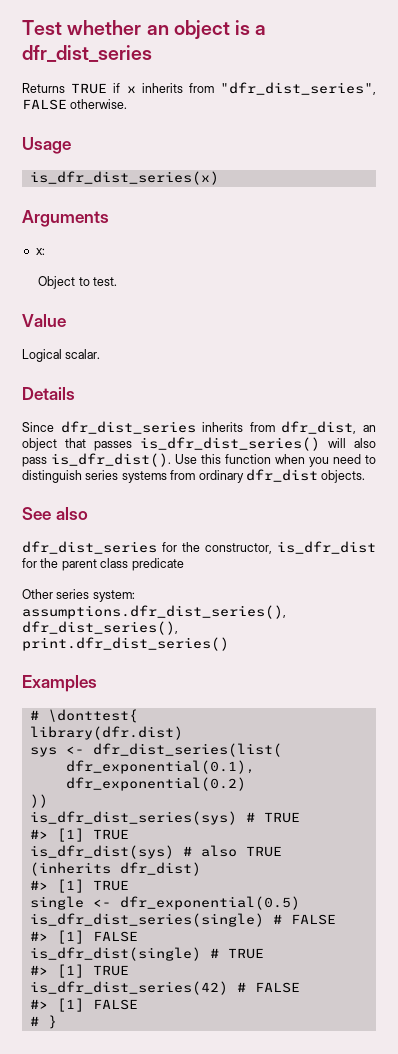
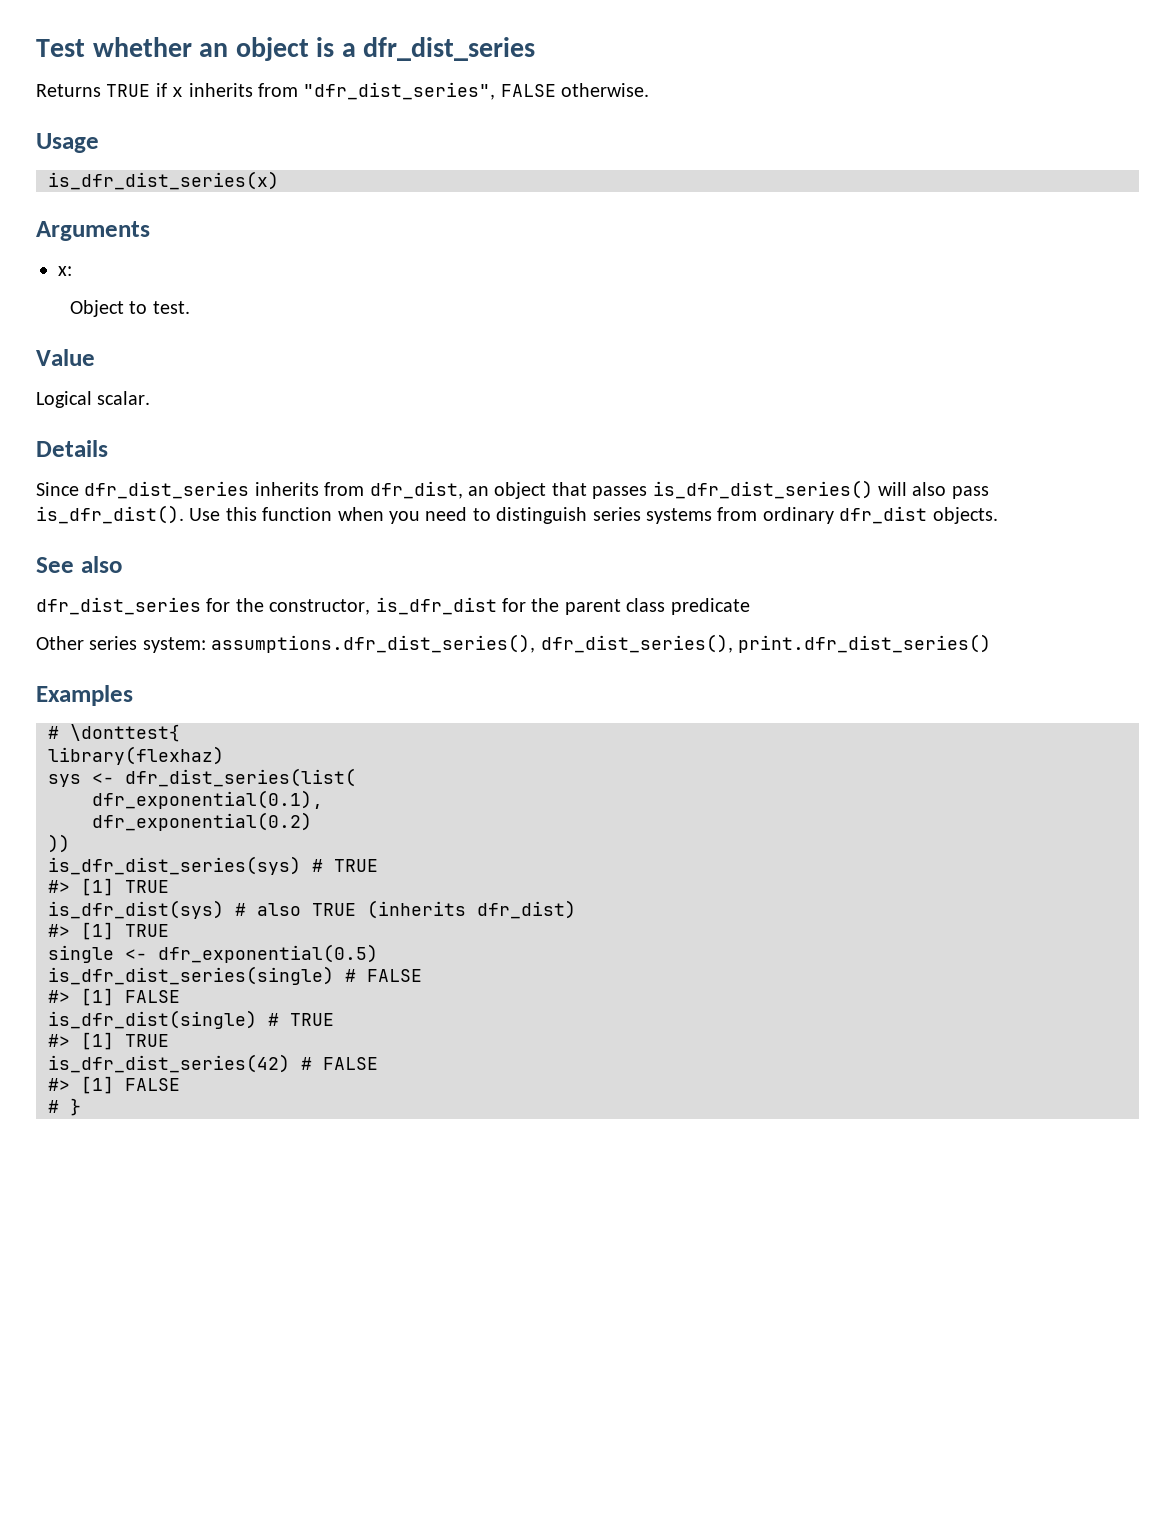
[29,726,183,740] library(dfr.dist) -> [48,746,224,765] library(flexhaz)

